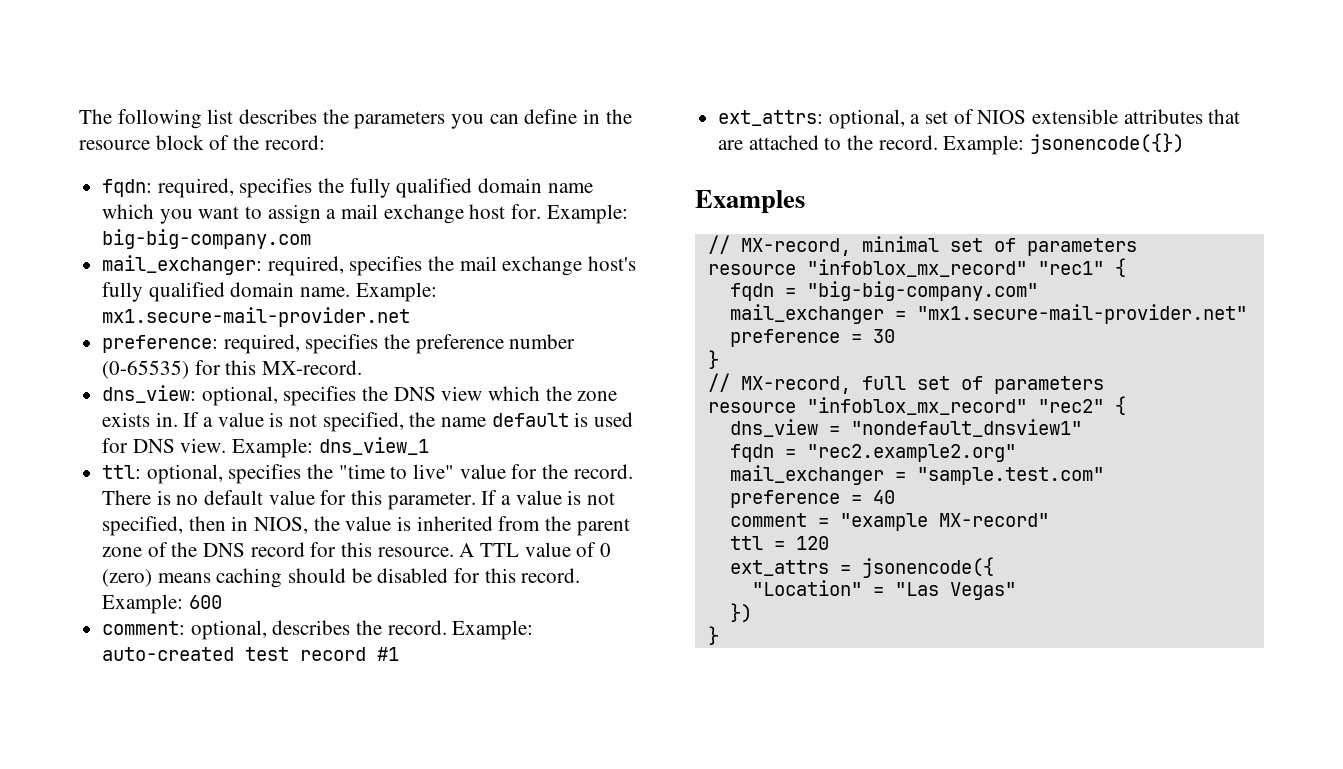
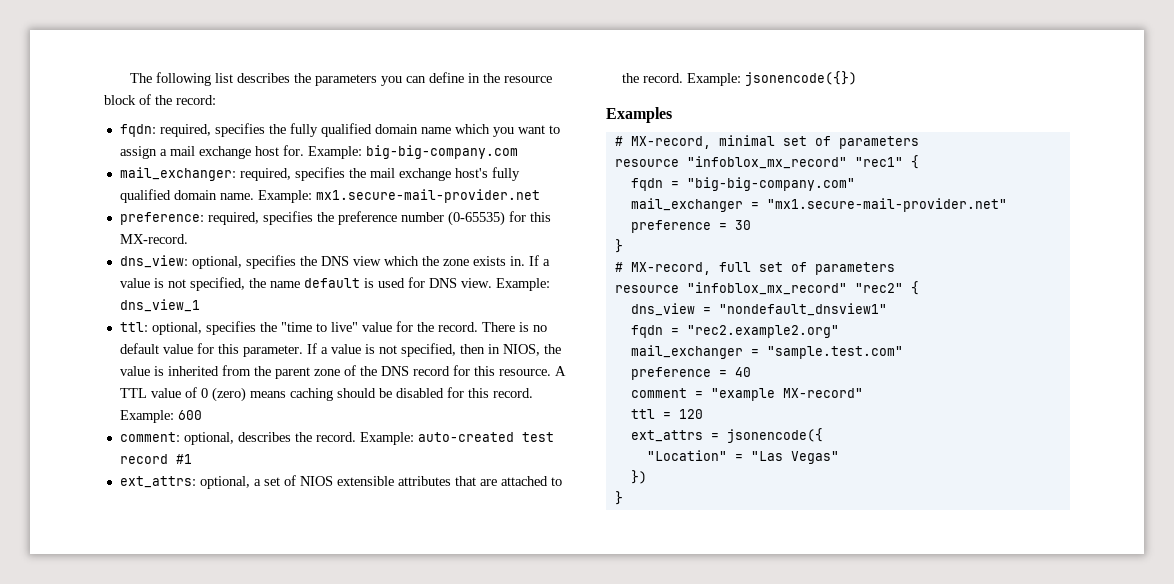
[707,235,730,254] // -> [614,136,623,146] #
[707,373,730,392] // -> [614,262,623,272] #

